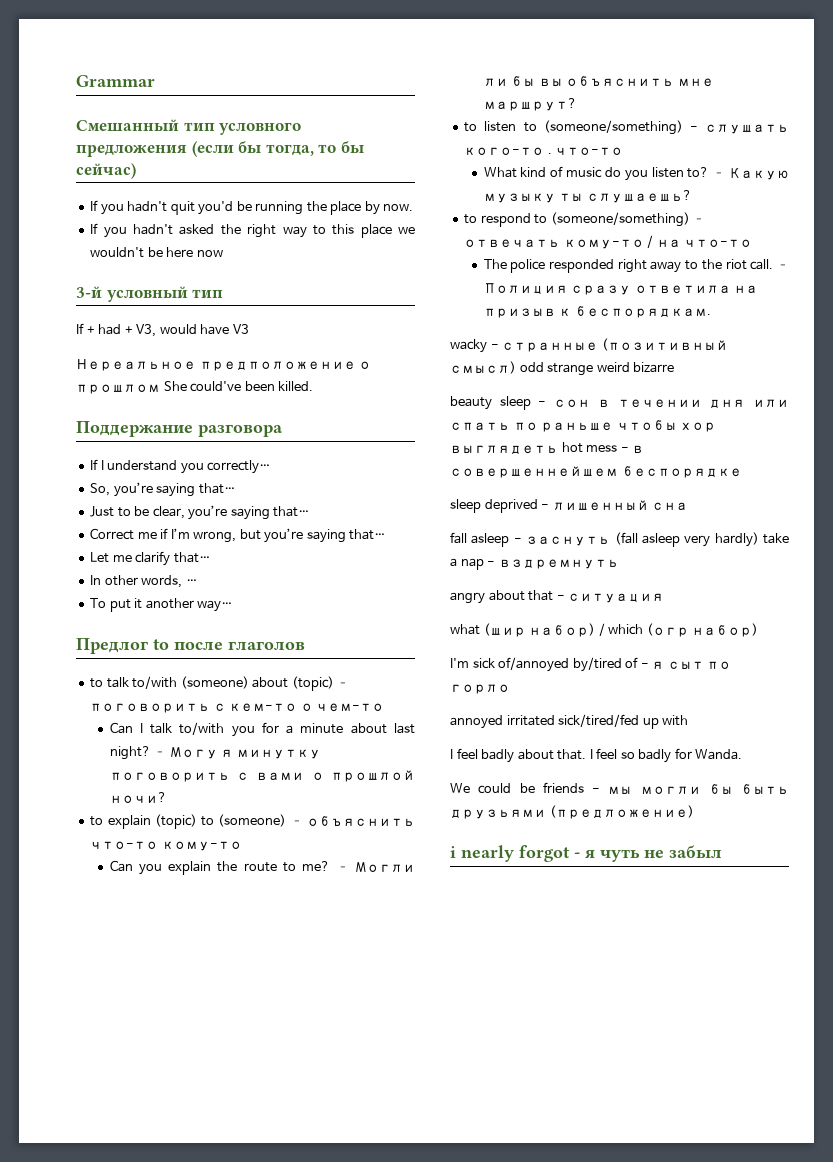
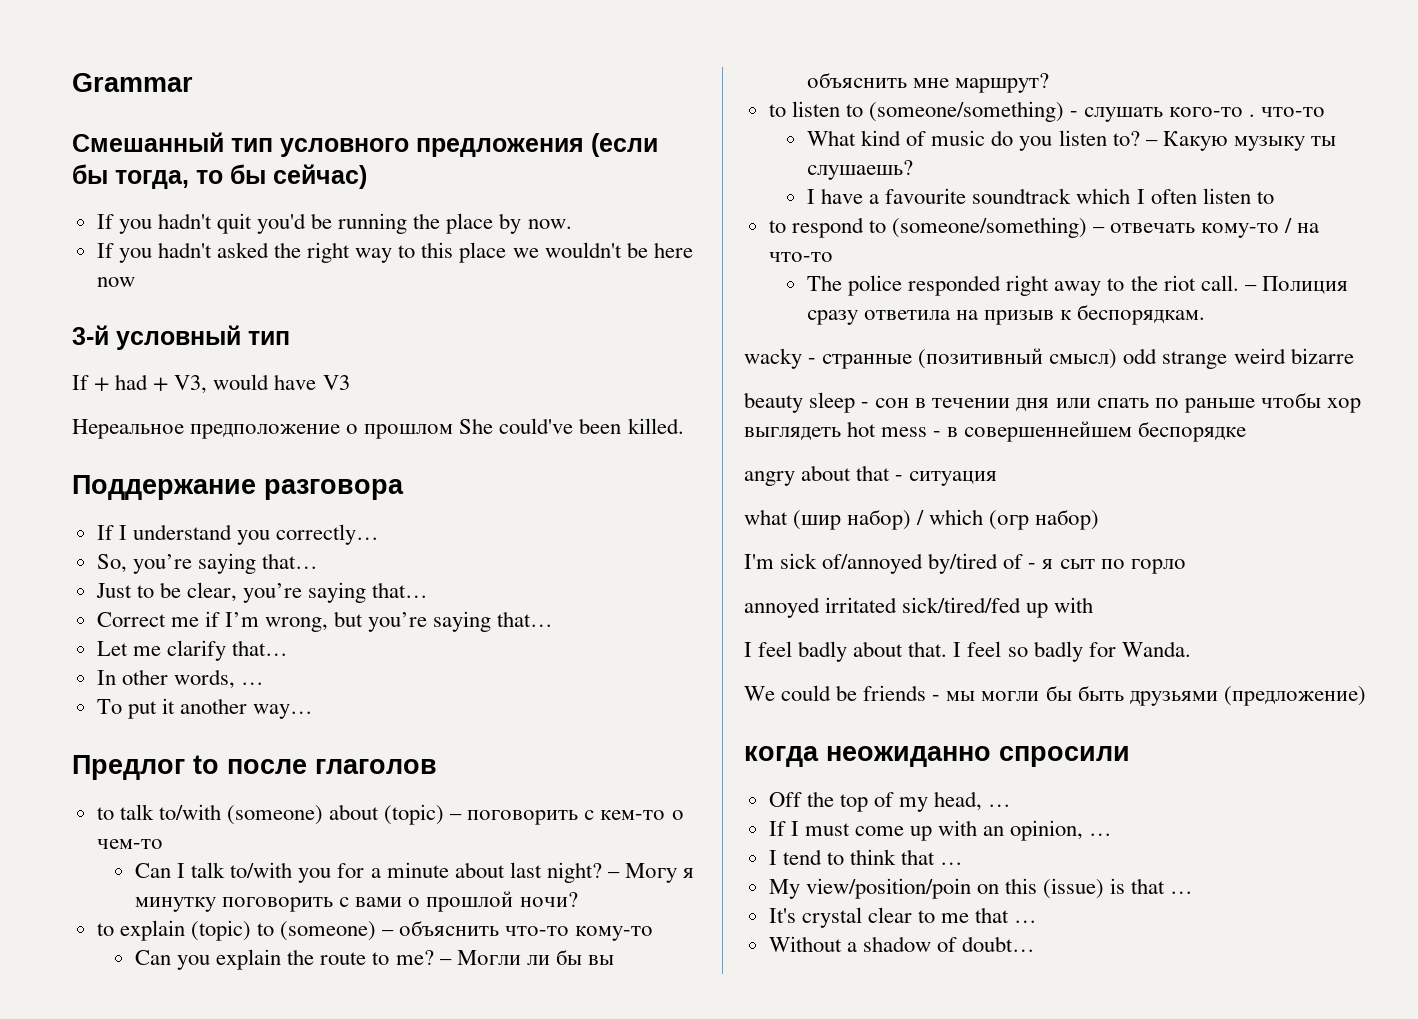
(692, 196) none -> [807,188,1274,204] // I have a favourite soundtrack which I often listen to
[450,499,689,513] [450,532,789,547] [450,558,619,570] // sleep deprived - лишенный сна // fall asleep - заснуть (fall asleep very hardly) take a nap - вздремнуть -> (1247, 431) none
[450,845,722,862] i nearly forgot - я чуть не забыл -> [744,746,1130,767] [768,791,1012,812] [768,820,1113,841] [768,849,964,865] [768,878,1194,899] [768,907,1038,928] [768,936,1036,952] когда неожиданно спросили // Off the top of my head, … // If I must come up with an opinion, … // I tend to think that … // My view/position/poin on this (issue) is that … // It's crystal clear to me that … // Without a shadow of doubt…

